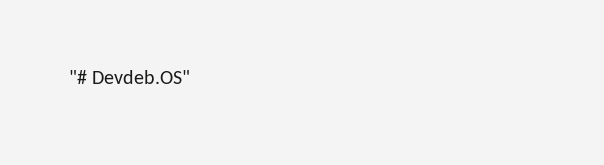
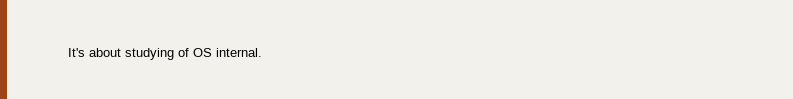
[69,70,191,84] "# Devdeb.OS" -> [68,48,262,60] It's about studying of OS internal.

